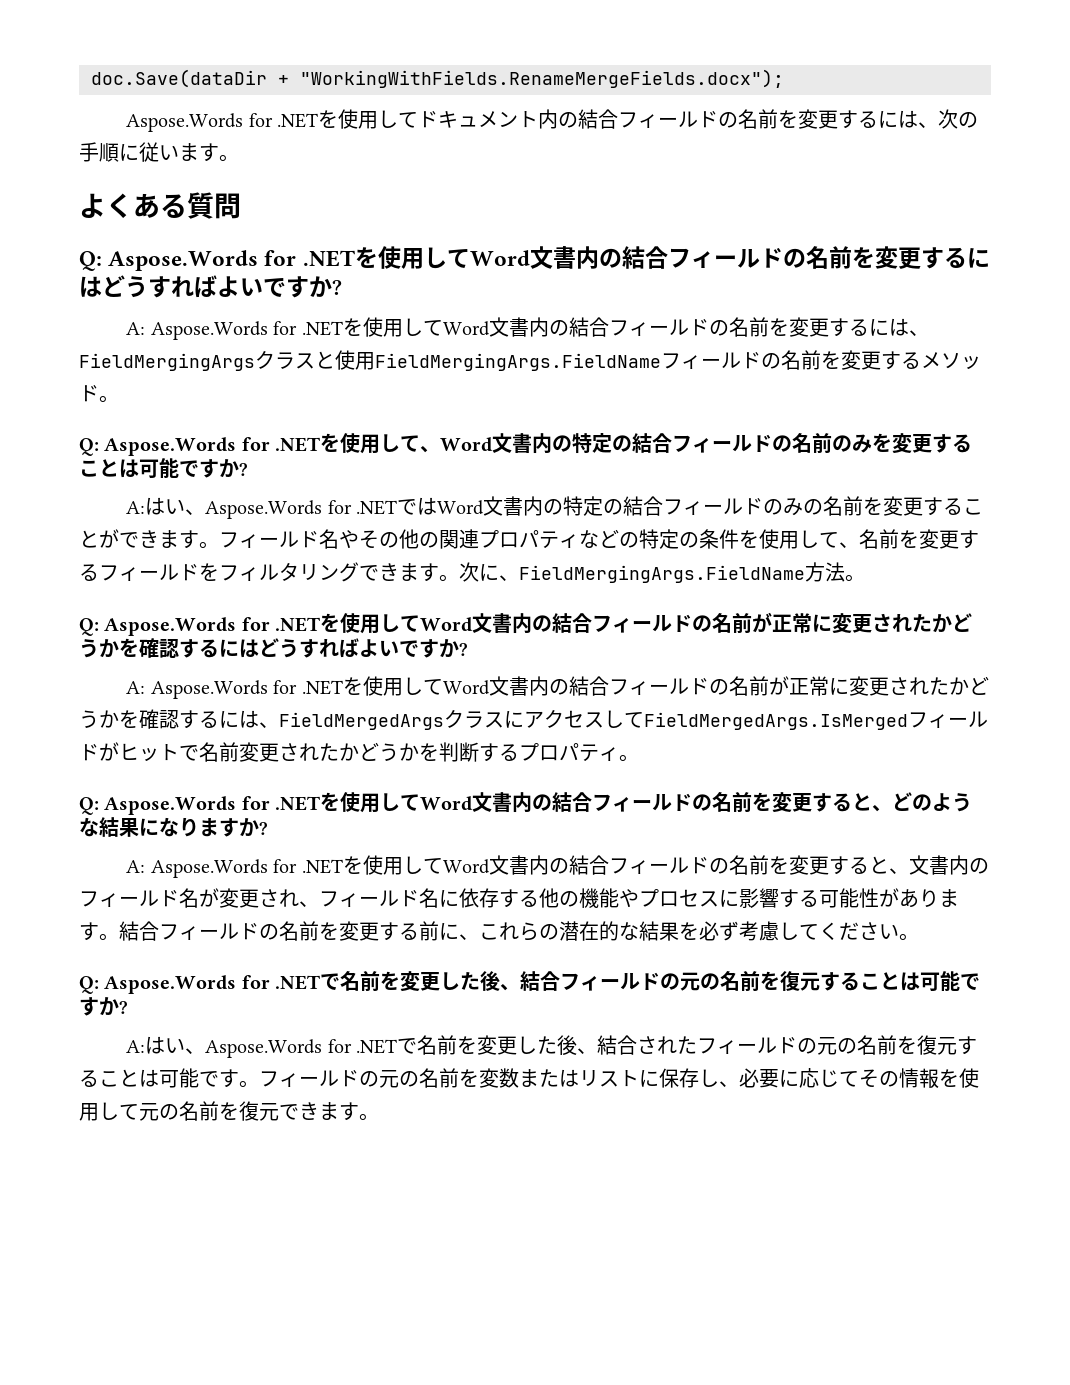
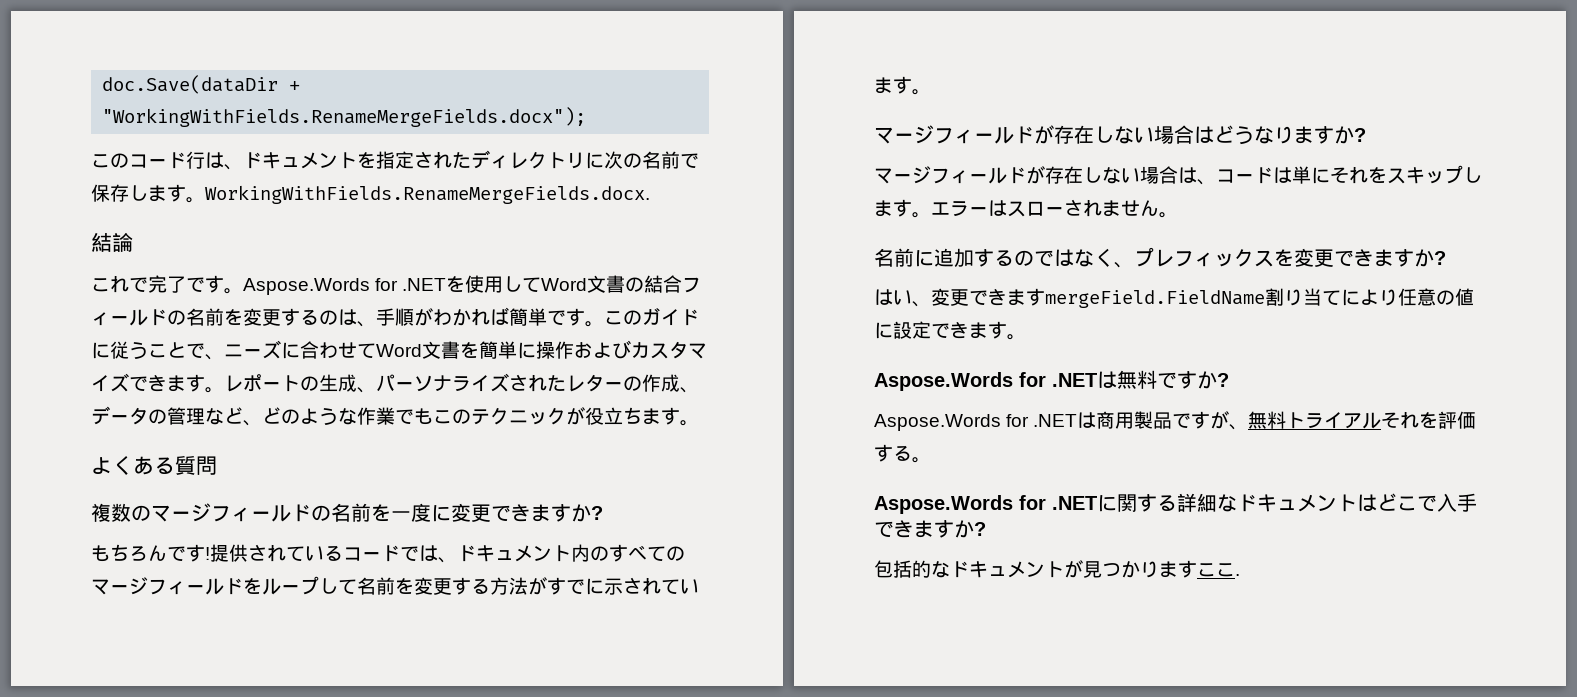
[126,109,979,132] [79,142,179,162] Aspose.Words for .NETを使用してドキュメント内の結合フィールドの名前を変更するには、次の手順に従い -> [91,150,699,170] [91,184,650,204] [91,233,133,252] [91,275,702,295] [91,307,699,327] [91,340,707,360] [91,373,699,393] [91,406,642,426] このコード行は、ドキュメントを指定されたディレクトリに次の名前で保存します。WorkingWithFields.RenameMergeFields.docx. // 結論 // これで完了です。Aspose.Words for .NETを使用してWord文書の結合フィールドの名前を変更するのは、手順がわかれば簡単です。このガイドに従うことで、ニーズに合わせてWord文書を簡単に操作およびカスタマイズできます。レポートの生成、パーソナライズされたレターの作成、データの管理など、どのような作業でもこのテクニックが役立ち
[79,246,990,271] [79,275,342,298] [126,317,929,340] [79,350,981,371] [79,385,119,403] [79,433,973,456] [79,458,248,478] [126,496,984,519] [79,529,979,549] [79,562,865,583] [79,612,973,636] [79,638,468,658] [126,676,989,699] [79,709,988,730] [79,742,639,762] [79,792,973,815] [79,817,268,837] [126,855,989,878] [79,888,959,908] [79,921,919,941] [79,971,981,994] [79,997,128,1016] [126,1035,978,1058] [79,1068,979,1089] [79,1101,379,1121] Q: Aspose.Words for .NETを使用してWord文書内の結合フィールドの名前を変更するにはどうすればよいですか? // A: Aspose.Words for .NETを使用してWord文書内の結合フィールドの名前を変更するには、FieldMergingArgsクラスと使用FieldMergingArgs.FieldNameフィールドの名前を変更するメソッド。 // Q: Aspose.Words for .NETを使用して、Word文書内の特定の結合フィールドの名前のみを変更することは可能ですか? // A:はい、Aspose.Words for .NETではWord文書内の特定の結合フィールドのみの名前を変更することができます。フィールド名やその他の関連プロパティなどの特定の条件を使用して、名前を変更するフィールドをフィルタリングできます。次に、FieldMergingArgs.FieldName方法。 // Q: Aspose.Words for .NETを使用してWord文書内の結合フィールドの名前が正常に変更されたかどうかを確認するにはどうすればよいですか? // A: Aspose.Words for .NETを使用してWord文書内の結合フィールドの名前が正常に変更されたかどうかを確認するには、FieldMergedArgsクラスにアクセスしてFieldMergedArgs.IsMergedフィールドがヒットで名前変更されたかどうかを判断するプロパティ。 // Q: Aspose.Words for .NETを使用してWord文書内の結合フィールドの名前を変更すると、どのような結果になりますか? // A: Aspose.Words for .NETを使用してWord文書内の結合フィールドの名前を変更すると、文書内のフィールド名が変更され、フィールド名に依存する他の機能やプロセスに影響する可能性があります。結合フィールドの名前を変更する前に、これらの潜在的な結果を必ず考慮してください。 // Q: Aspose.Words for .NETで名前を変更した後、結合フィールドの元の名前を復元することは可能ですか? // A:はい、Aspose.Words for .NETで名前を変更した後、結合されたフィールドの元の名前を復元することは可能です。フィールドの元の名前を変数またはリストに保存し、必要に応じてその情報を使用して元の名前を復元できます。 -> [91,503,603,522] [91,544,685,563] [91,576,699,595] [874,76,931,95] [874,125,1366,145] [874,165,1482,185] [874,199,1178,218] [874,247,1446,268] [874,288,1474,308] [874,321,1026,340] [874,370,1229,391] [874,411,1477,431] [874,444,931,463] [874,493,1477,514] [874,520,986,538] [874,560,1240,578] 複数のマージフィールドの名前を一度に変更できますか? // もちろんです!提供されているコードでは、ドキュメント内のすべてのマージフィールドをループして名前を変更する方法がすでに示されています。 // マージフィールドが存在しない場合はどうなりますか? // マージフィールドが存在しない場合は、コードは単にそれをスキップします。エラーはスローされません。 // 名前に追加するのではなく、プレフィックスを変更できますか? // はい、変更できますmergeField.FieldName割り当てにより任意の値に設定できます。 // Aspose.Words for .NETは無料ですか? // Aspose.Words for .NETは商用製品ですが、無料トライアルそれを評価する。 // Aspose.Words for .NETに関する詳細なドキュメントはどこで入手できますか? // 包括的なドキュメントが見つかりますここ.

